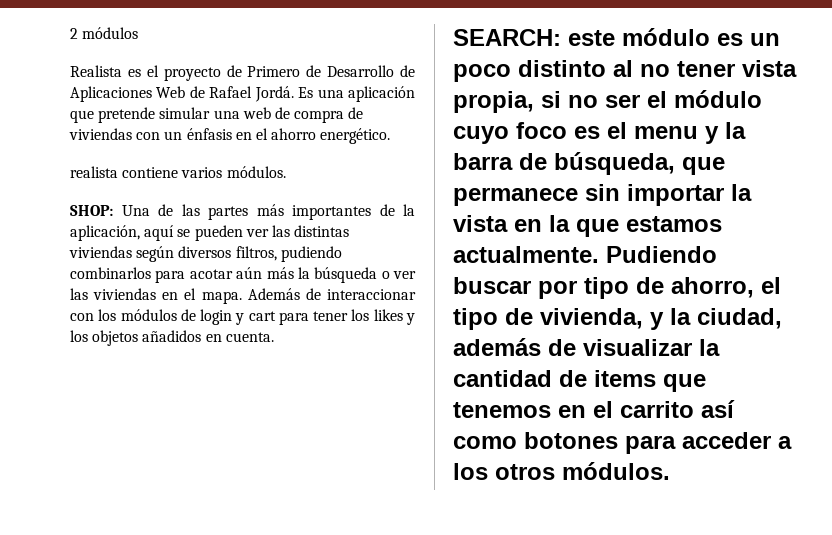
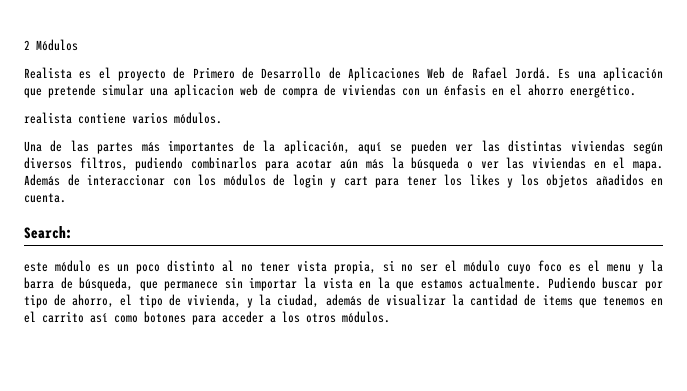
[82,27,139,39] módulos -> [36,39,78,51] Módulos
(240, 114) none -> [174,84,234,98] aplicacion
[70,205,113,216] SHOP: -> (222, 118) none
[453,29,561,46] SEARCH: -> [24,226,73,239] Search: //

